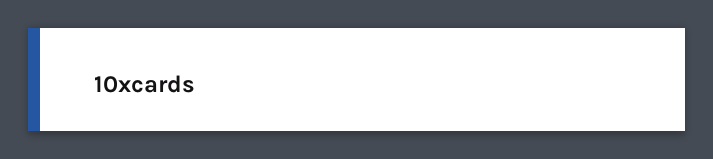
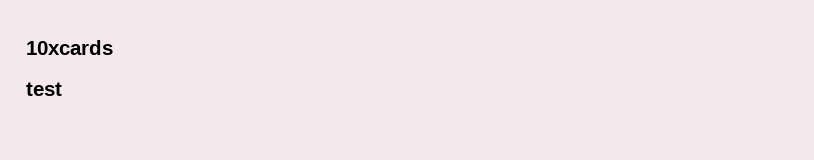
(195, 84) none -> [26,82,62,96] // test

